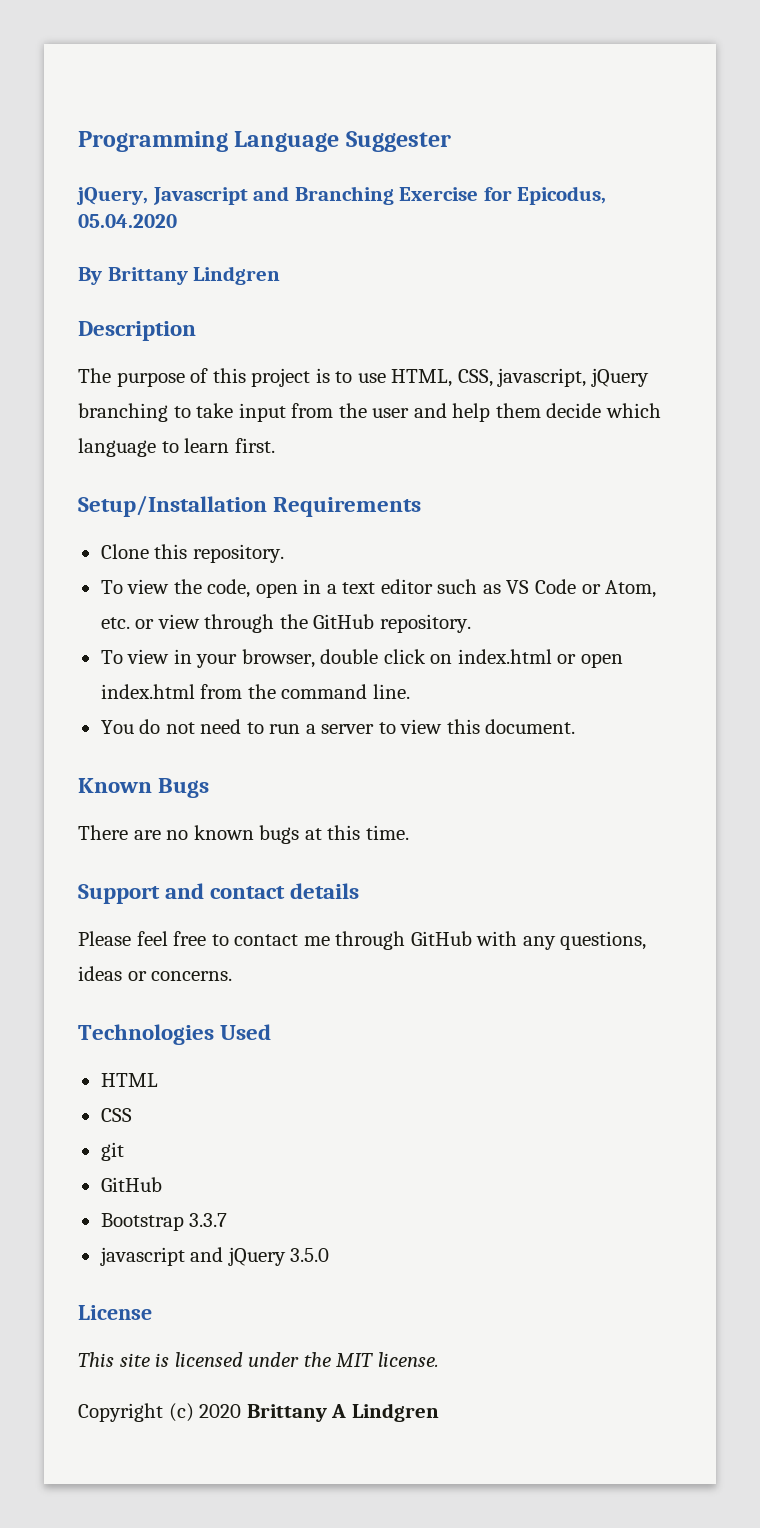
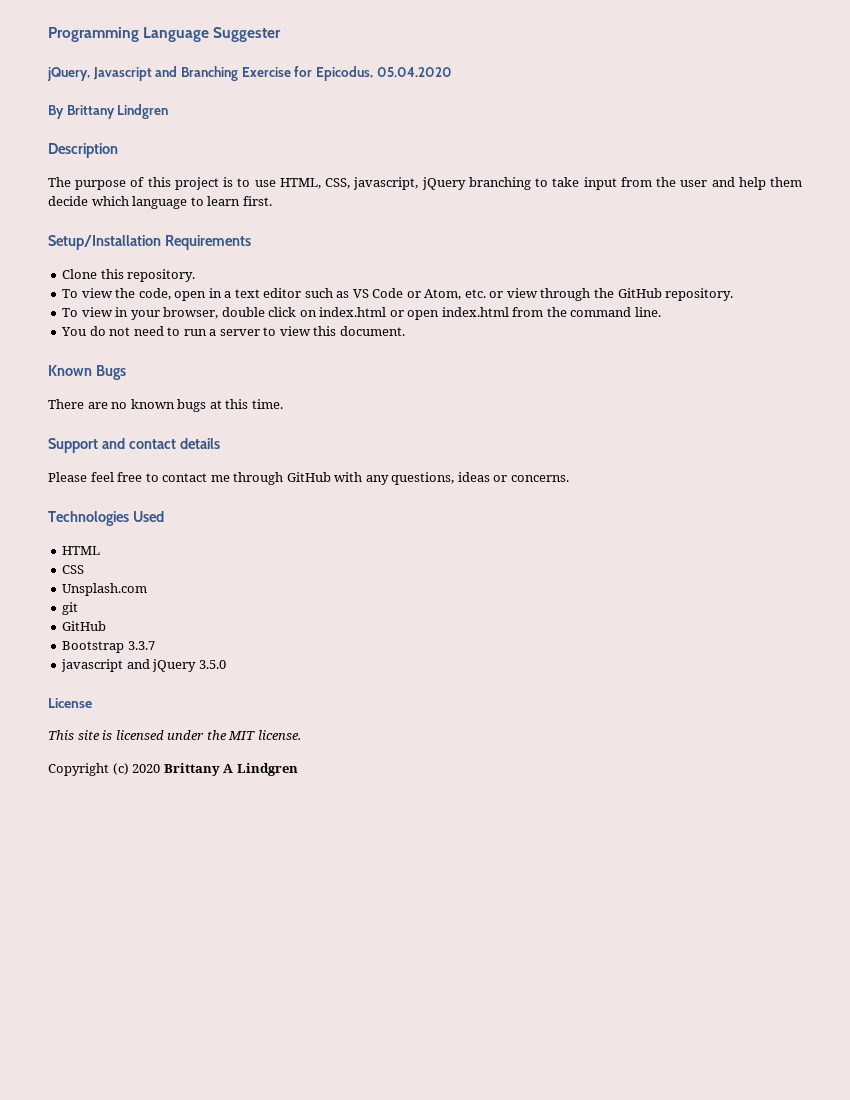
(132, 1115) none -> [62,583,148,596] // Unsplash.com

